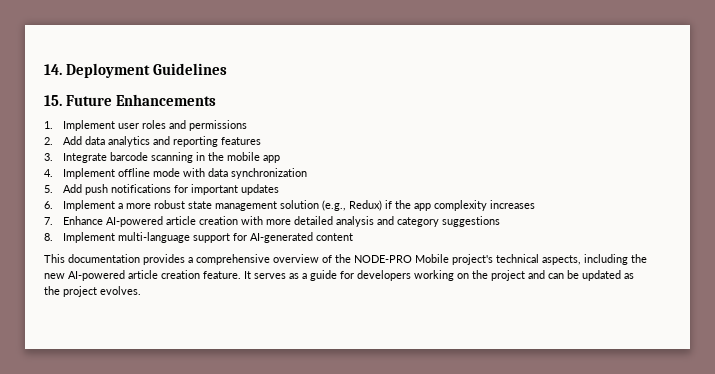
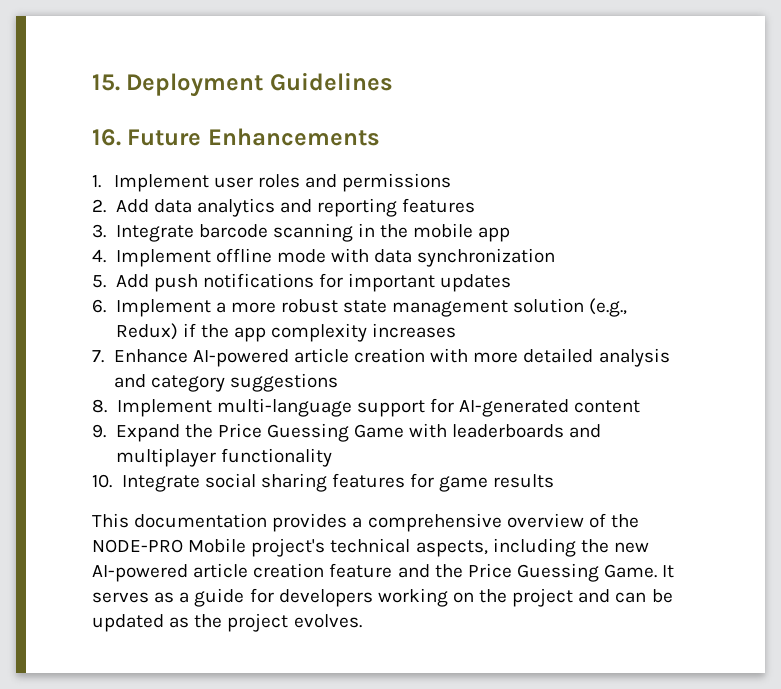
[44,64,62,75] 14. -> [92,74,120,91] 15.
[44,95,62,106] 15. -> [92,129,121,146] 16.
(354, 237) none -> [92,423,602,442] [115,448,332,467] [92,473,555,492] // 9. Expand the Price Guessing Game with leaderboards and multiplayer functionality // 10. Integrate social sharing features for game results
[203,271,241,279] feature. -> [329,563,658,582] feature and the Price Guessing Game.

